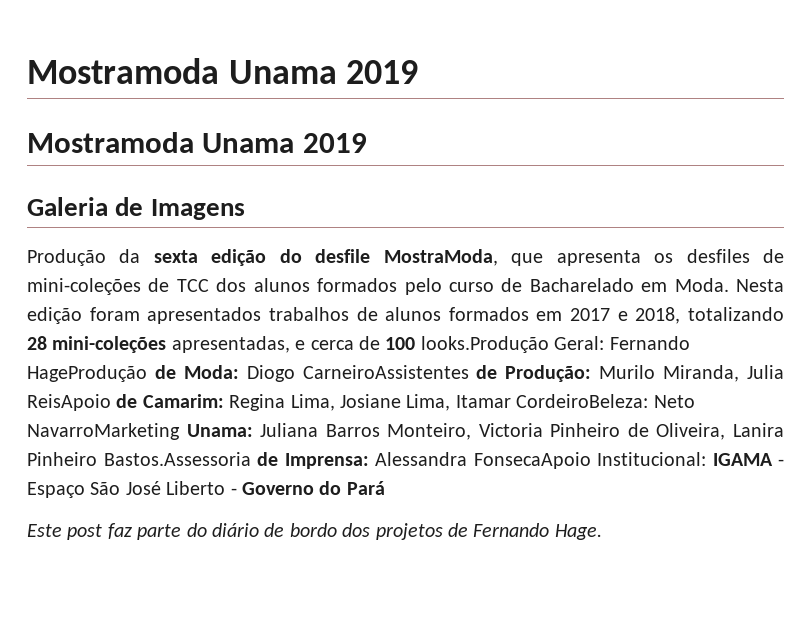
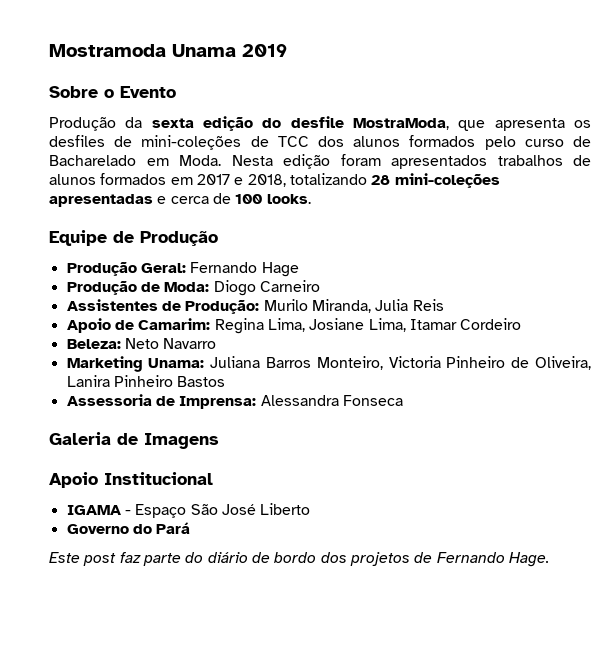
[27,58,419,84] [27,132,367,153] [27,197,245,220] Mostramoda Unama 2019 // Mostramoda Unama 2019 // Galeria de Imagens -> [49,44,287,57] [49,86,176,98] Mostramoda Unama 2019 // Sobre o Evento
[171,336,290,353] apresentadas, -> [49,194,153,207] apresentadas
[420,336,690,353] [27,365,147,382] looks.Produção Geral: Fernando HageProdução -> [266,194,311,204] [49,230,218,246] [66,262,299,277] [66,281,137,295] looks. // Equipe de Produção // Produção Geral: Fernando Hage // Produção
[302,365,469,379] CarneiroAssistentes -> [259,280,320,292] [66,299,158,311] Carneiro // Assistentes
[27,394,111,411] ReisApoio -> [412,299,444,311] [66,318,111,333] Reis // Apoio
[516,394,695,408] [27,423,180,440] CordeiroBeleza: Neto NavarroMarketing -> [460,318,522,330] [66,338,217,349] [66,356,143,372] Cordeiro // Beleza: Neto Navarro // Marketing
[103,452,251,466] Bastos.Assessoria -> [177,376,226,387] [66,394,152,406] Bastos // Assessoria
[473,452,706,469] FonsecaApoio Institucional: -> [342,395,403,406] [49,432,219,449] [49,472,213,488] Fonseca // Galeria de Imagens // Apoio Institucional //
[230,488,237,495] - -> (311, 509) //

